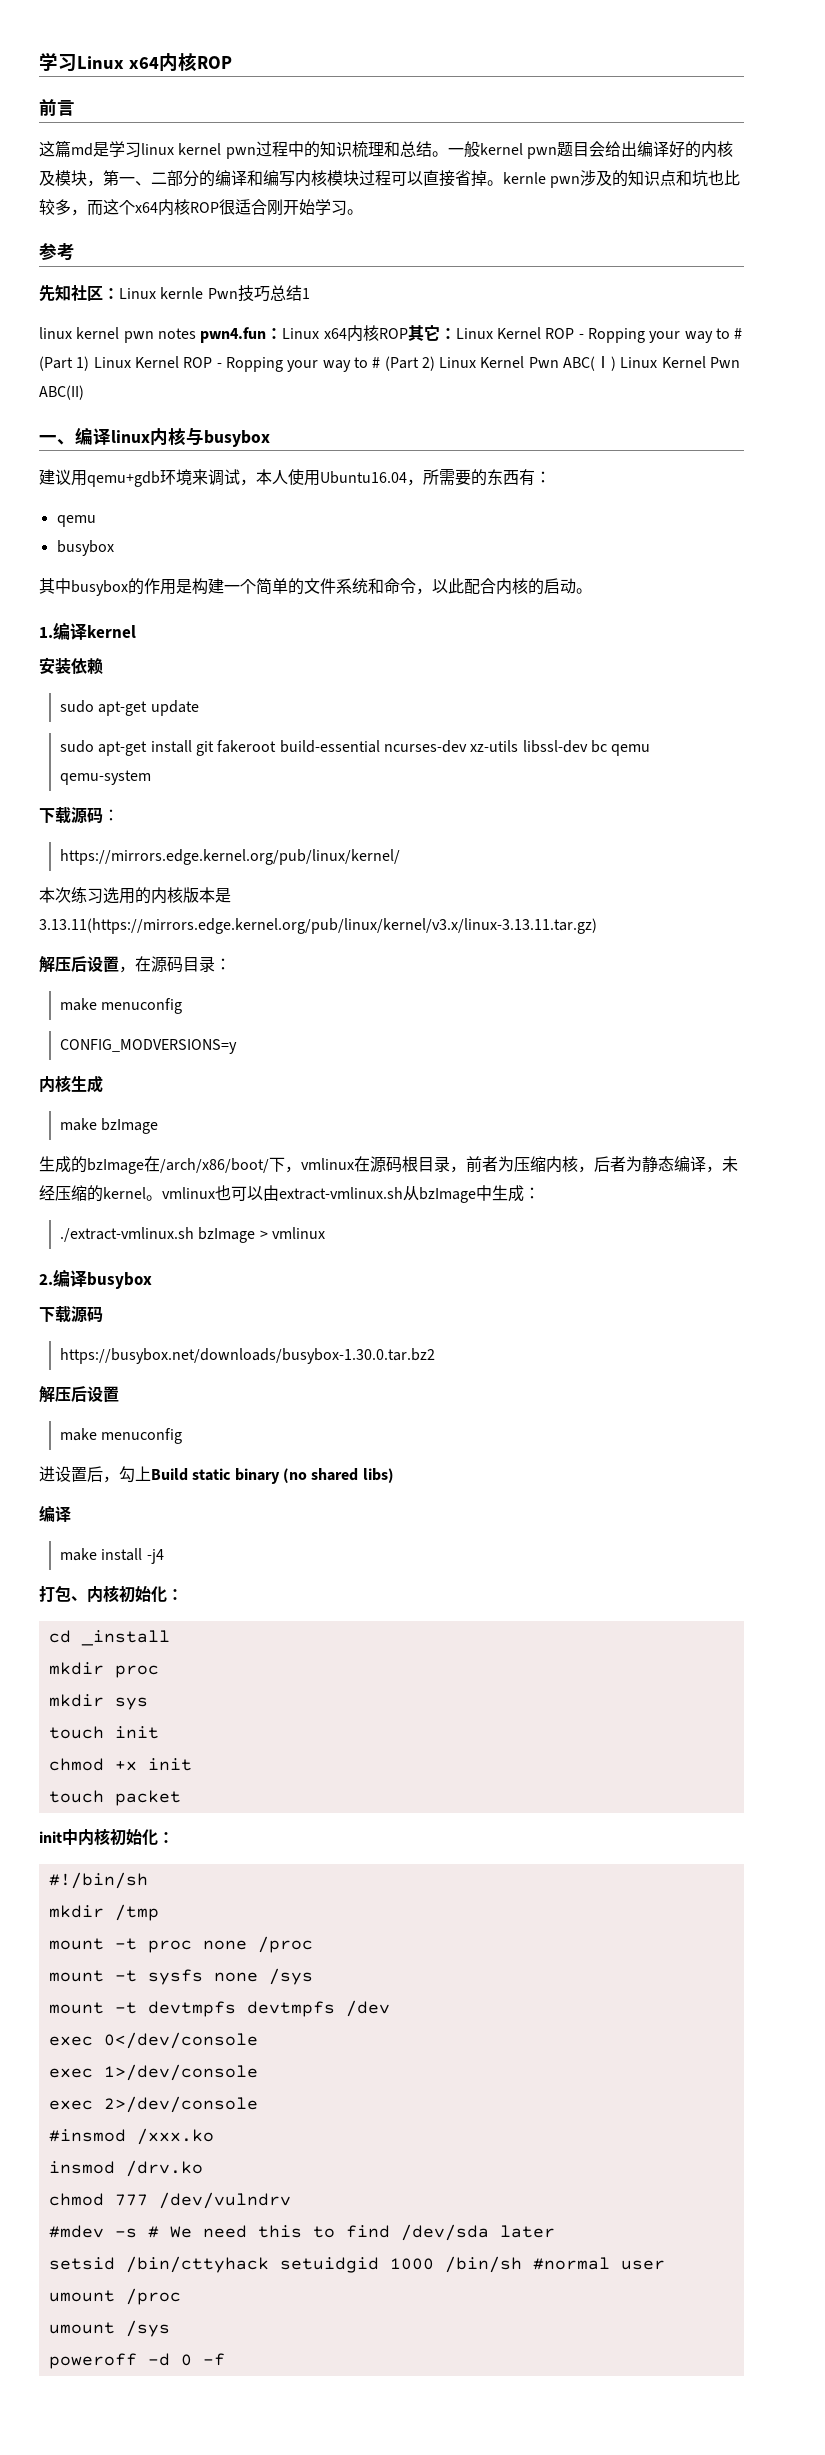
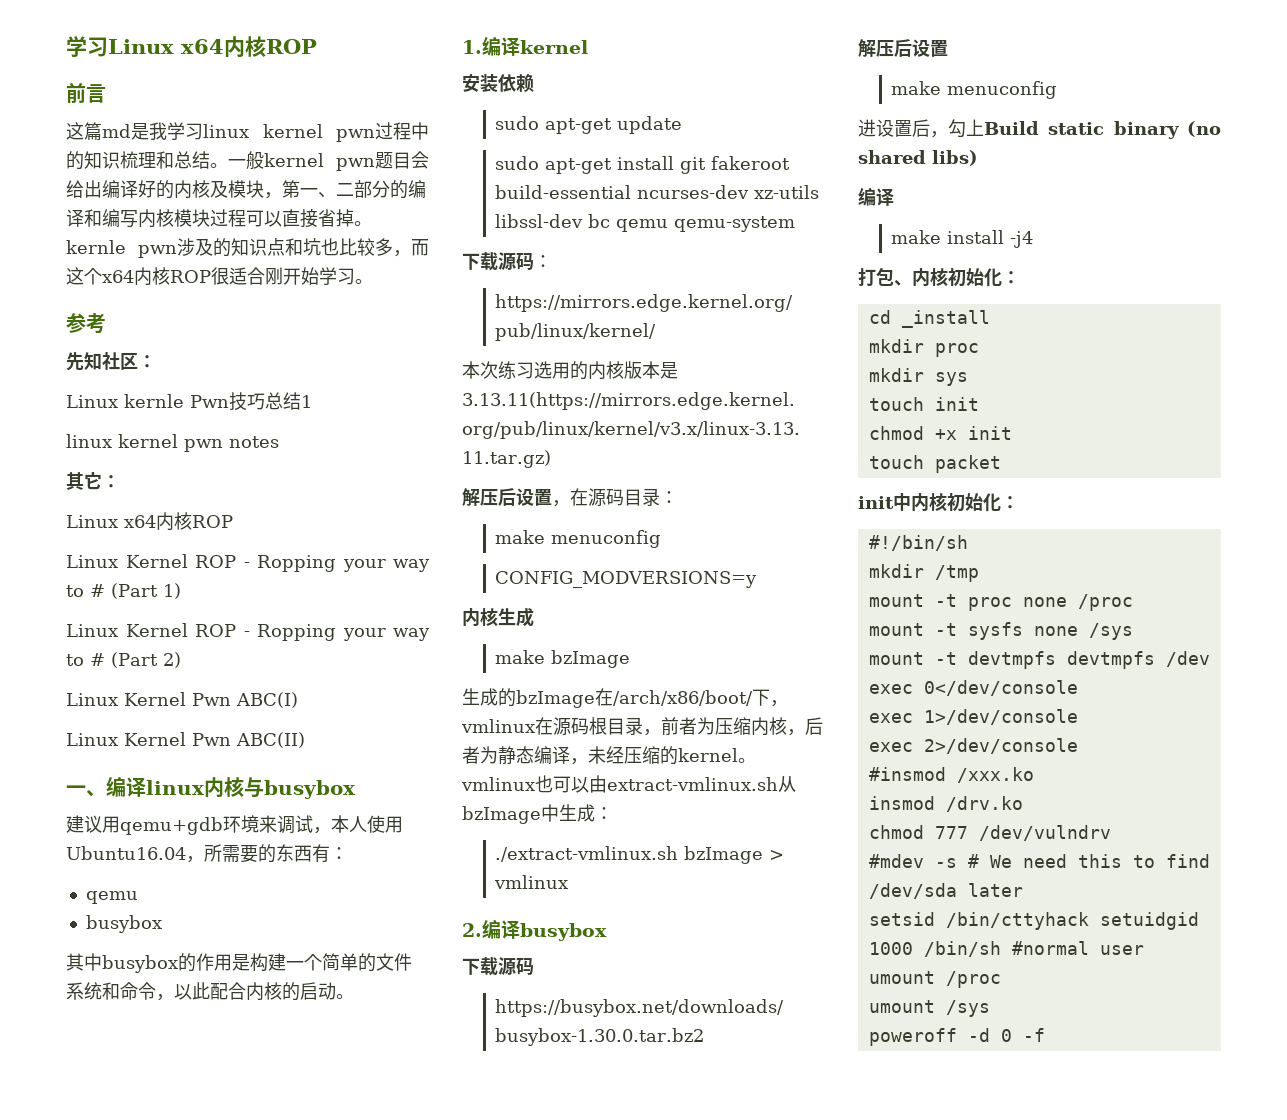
(109, 149) none -> [149,122,167,140] 我
(119, 293) none -> (156, 361) //
[200,325,456,343] pwn4.fun：Linux x64内核ROP其它： -> [66,472,120,490] [66,512,233,531] // 其它： // Linux x64内核ROP //
(90, 363) none -> (181, 591) //
(435, 363) none -> (181, 660) //
(617, 363) none -> (298, 700) //

